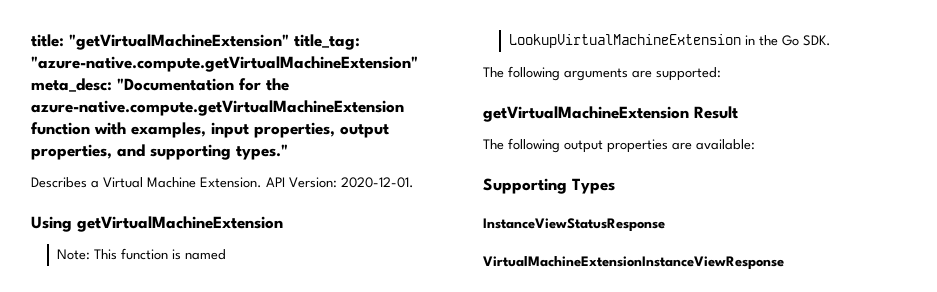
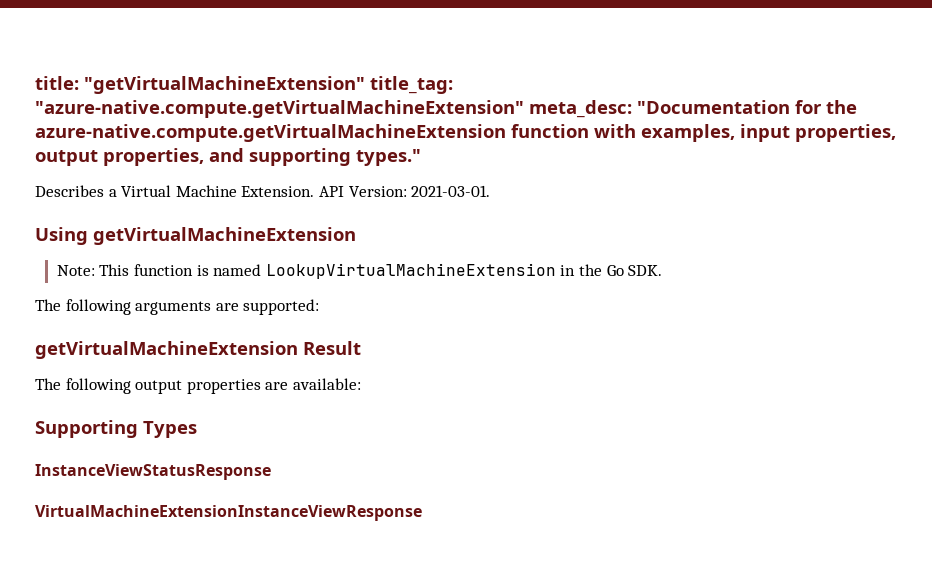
[341,177,414,188] 2020-12-01. -> [411,185,491,197] 2021-03-01.

